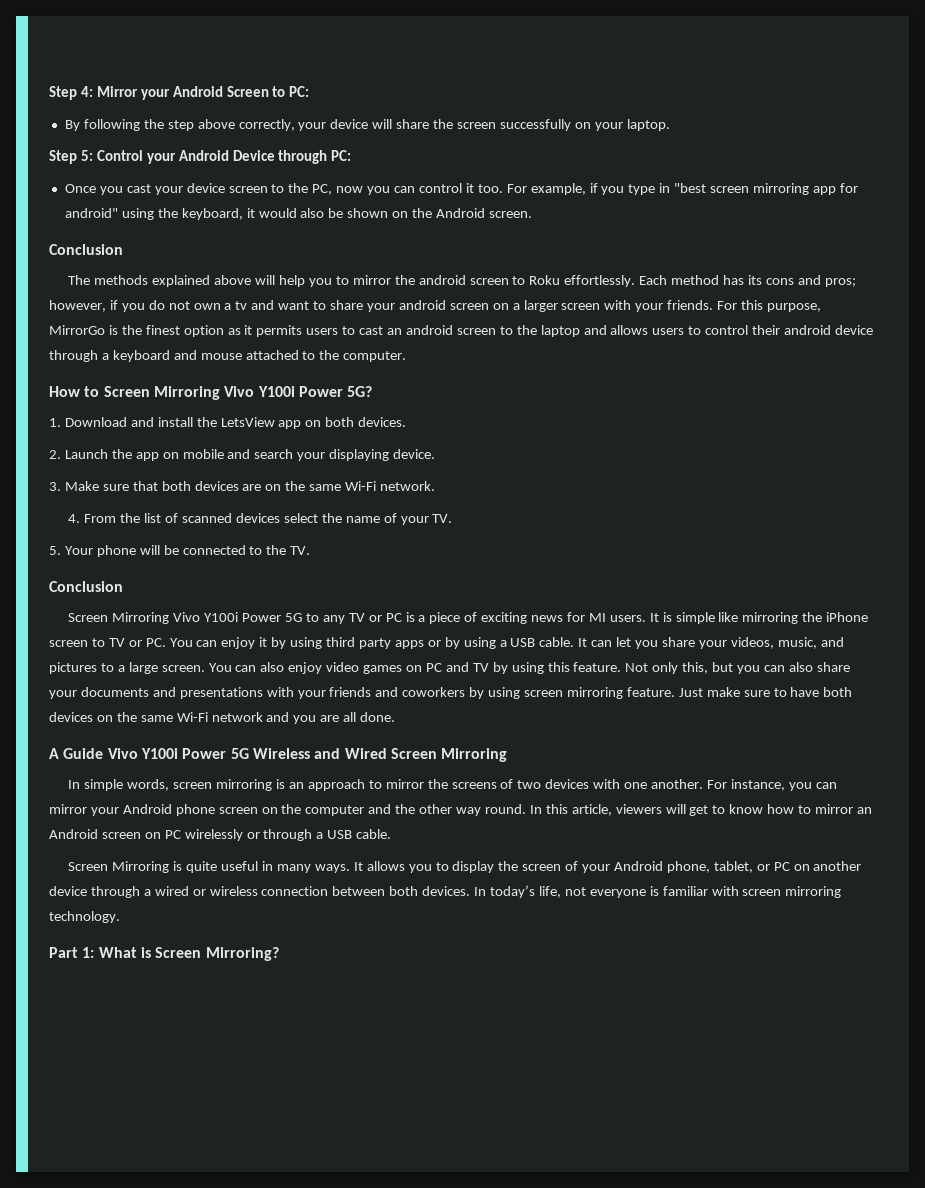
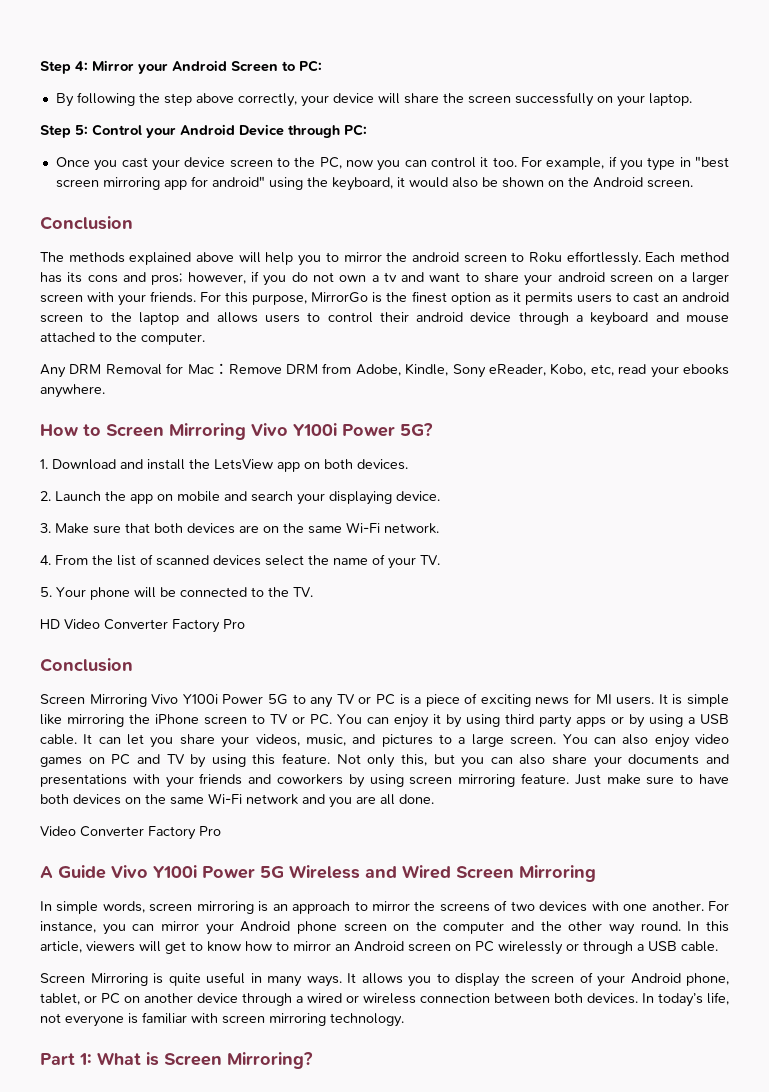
(407, 356) none -> [40,363,729,378] [40,384,105,398] // Any DRM Removal for Mac：Remove DRM from Adobe, Kindle, Sony eReader, Kobo, etc, read your ebooks anywhere.
(311, 550) none -> [40,619,245,633] // HD Video Converter Factory Pro
(396, 717) none -> [40,826,221,840] // Video Converter Factory Pro

